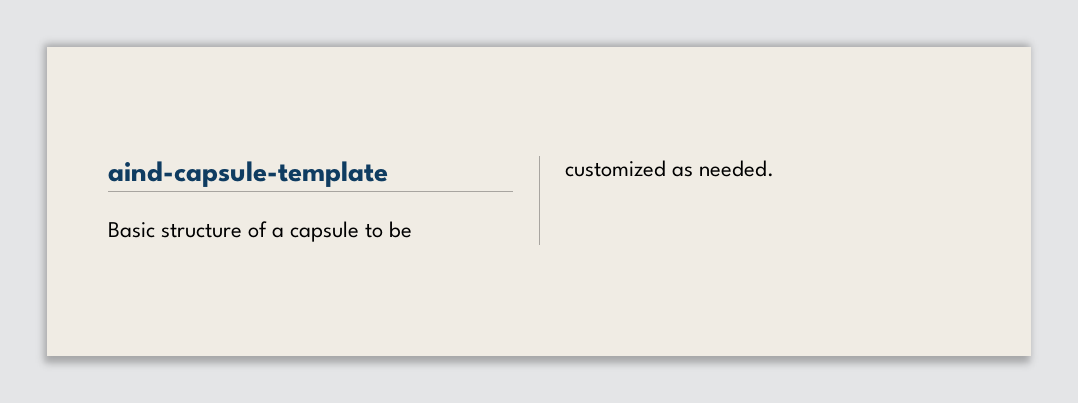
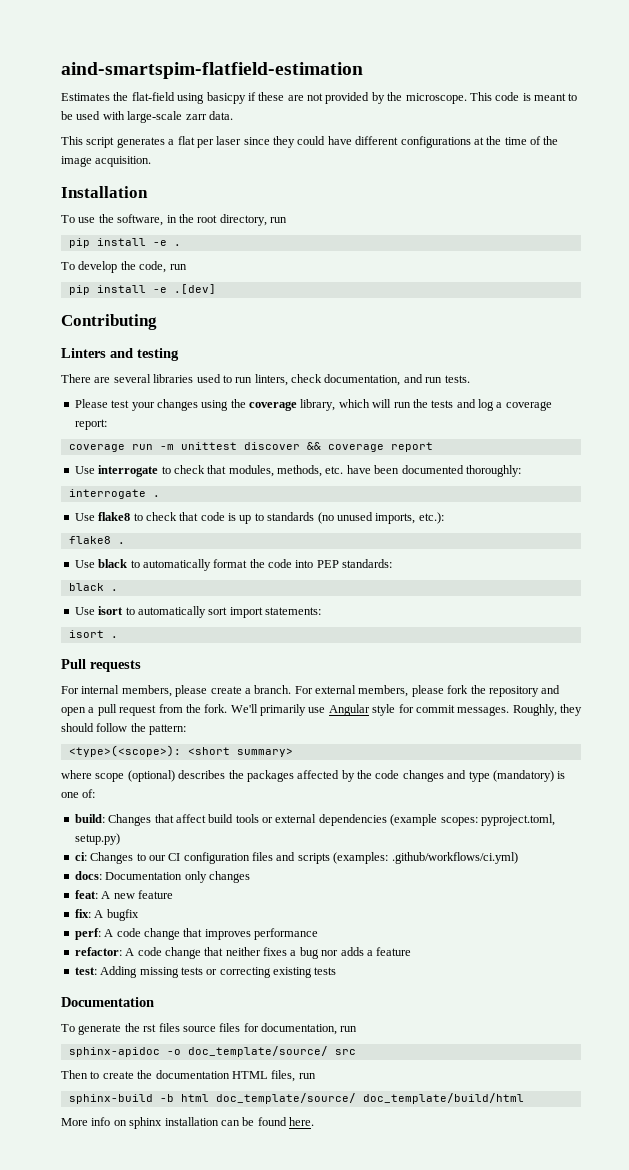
[108,161,388,187] [108,221,413,242] [565,160,775,177] aind-capsule-template // Basic structure of a capsule to be customized as needed. -> [61,62,363,79] [61,92,578,104] [61,111,233,123] [61,136,559,148] [61,156,152,167] [61,186,148,198] [61,214,287,226] [68,238,181,248] [61,261,187,273] [68,284,216,295] [61,314,157,330] [61,348,179,361] [61,374,470,386] [74,399,552,411] [74,419,107,430] [68,442,433,452] [74,465,521,477] [68,489,160,499] [74,512,444,524] [68,536,125,544] [74,559,393,571] [68,583,118,591] [74,606,321,618] [68,630,118,638] [61,659,141,672] [61,685,561,697] [61,704,582,716] [61,723,187,735] [68,745,293,757] [61,770,566,782] [61,789,96,798] [74,814,555,826] [74,833,120,845] [74,852,518,864] [74,871,250,883] [74,890,173,899] [74,909,139,921] [74,928,318,940] [74,947,412,959] [74,966,337,978] [61,997,154,1007] [61,1023,358,1035] [68,1046,356,1057] [61,1070,316,1082] [68,1093,524,1104] [61,1117,314,1129] aind-smartspim-flatfield-estimation // Estimates the flat-field using basicpy if these are not provided by the microscope. This code is meant to be used with large-scale zarr data. // This script generates a flat per laser since they could have different configurations at the time of the image acquisition. // Installation // To use the software, in the root directory, run // pip install -e . // To develop the code, run // pip install -e .[dev] // Contributing // Linters and testing // There are several libraries used to run linters, check documentation, and run tests. // Please test your changes using the coverage library, which will run the tests and log a coverage report: // coverage run -m unittest discover && coverage report // Use interrogate to check that modules, methods, etc. have been documented thoroughly: // interrogate . // Use flake8 to check that code is up to standards (no unused imports, etc.): // flake8 . // Use black to automatically format the code into PEP standards: // black . // Use isort to automatically sort import statements: // isort . // Pull requests // For internal members, please create a branch. For external members, please fork the repository and open a pull request from the fork. We'll primarily use Angular style for commit messages. Roughly, they should follow the pattern: // <type>(<scope>): <short summary> // where scope (optional) describes the packages affected by the code changes and type (mandatory) is one of: // build: Changes that affect build tools or external dependencies (example scopes: pyproject.toml, setup.py) // ci: Changes to our CI configuration files and scripts (examples: .github/workflows/ci.yml) // docs: Documentation only changes // feat: A new feature // fix: A bugfix // perf: A code change that improves performance // refactor: A code change that neither fixes a bug nor adds a feature // test: Adding missing tests or correcting existing tests // Documentation // To generate the rst files source files for documentation, run // sphinx-apidoc -o doc_template/source/ src // Then to create the documentation HTML files, run // sphinx-build -b html doc_template/source/ doc_template/build/html // More info on sphinx installation can be found here.

